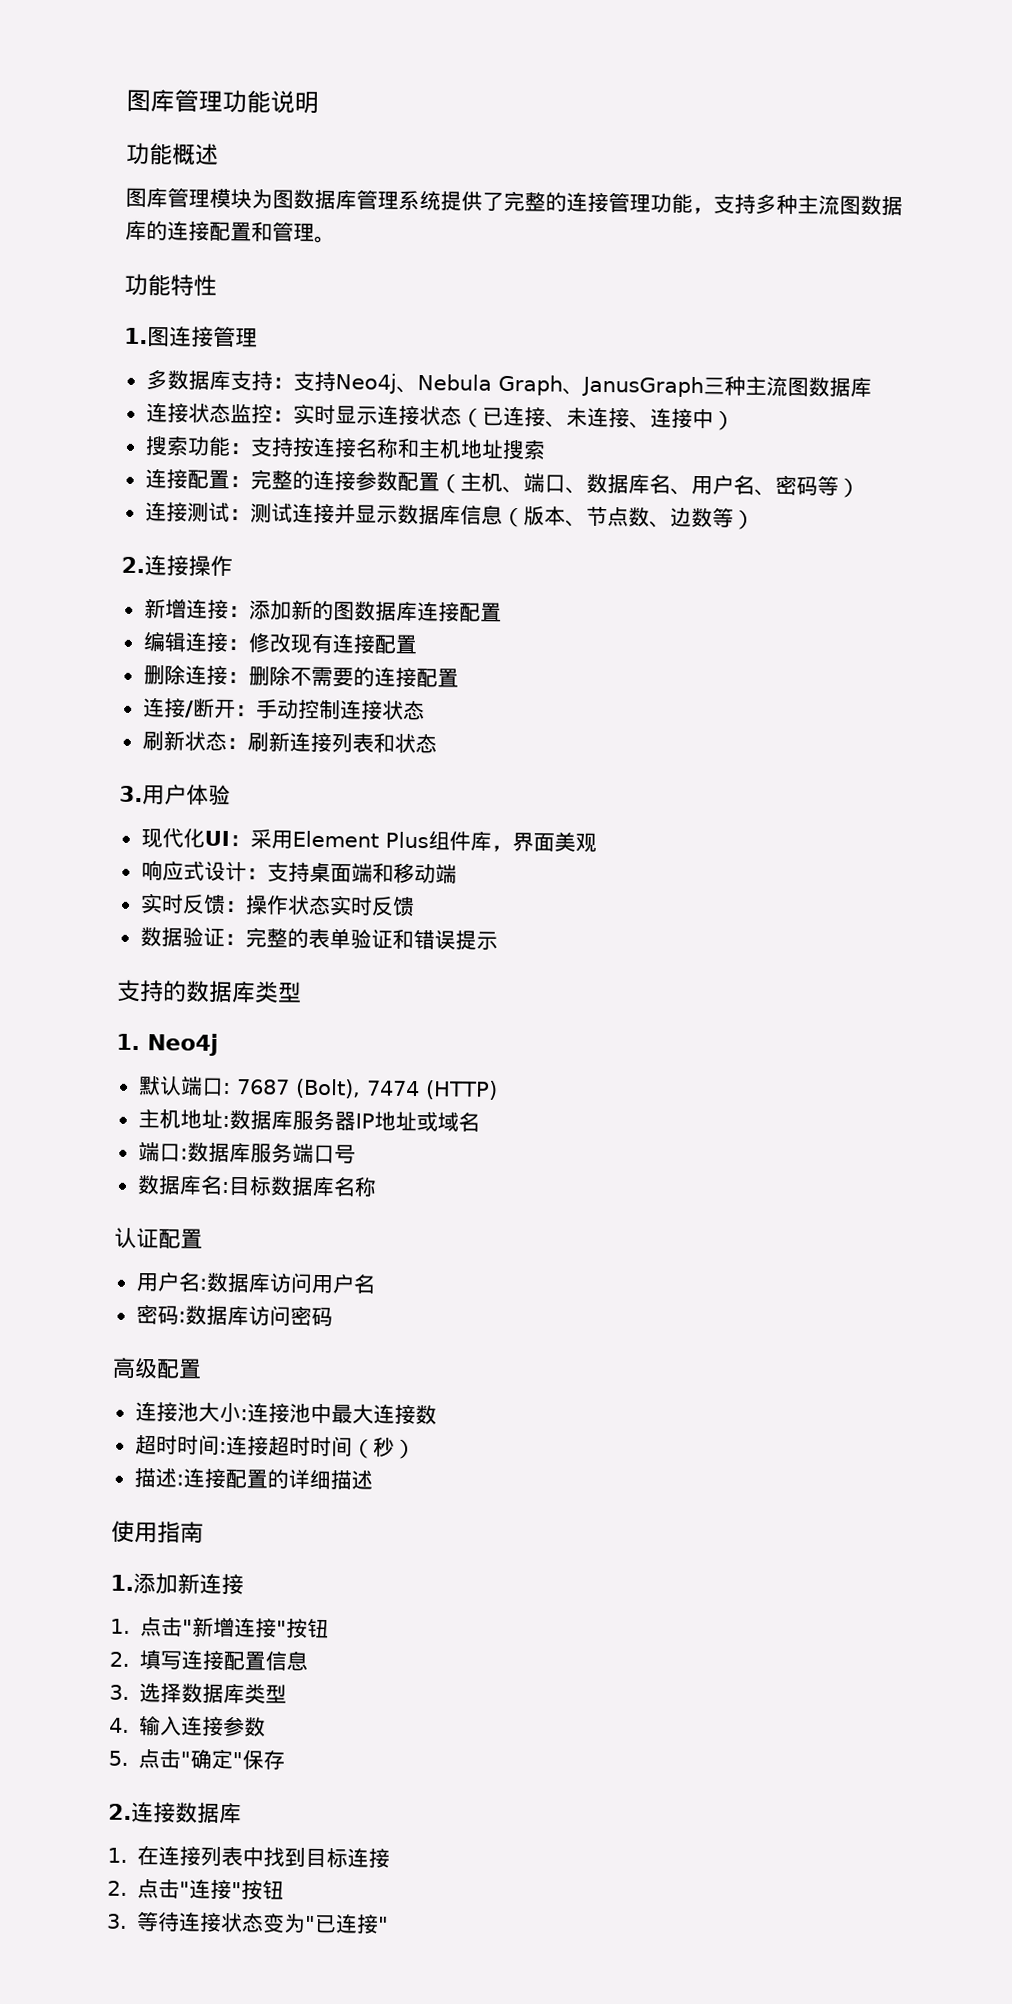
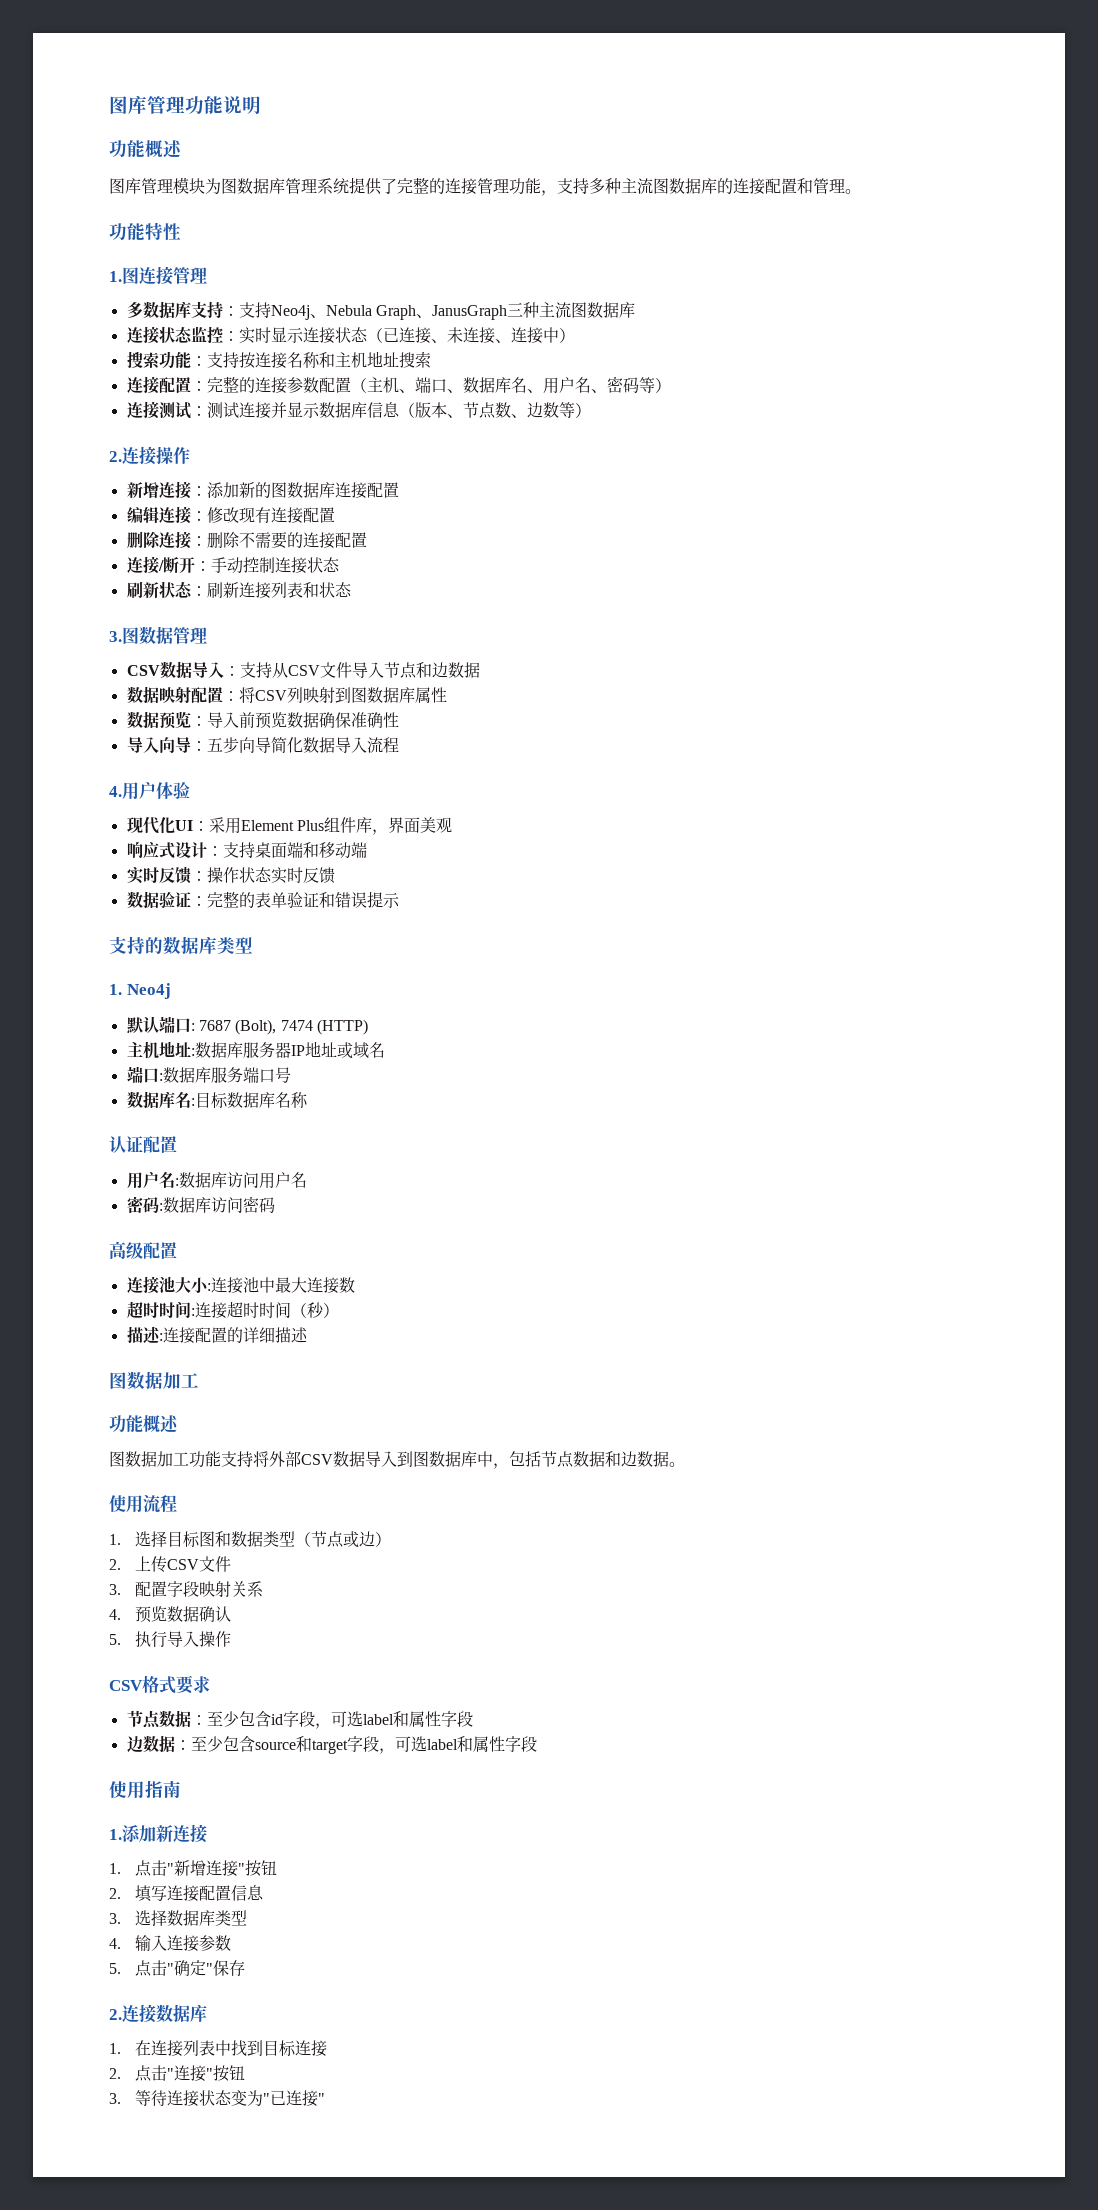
(143, 794) none -> [122,626,207,645] [126,661,480,679] [126,686,447,704] [126,711,399,729] [126,737,399,753] [109,786,122,797] 图数据管理 // CSV数据导入：支持从CSV文件导入节点和边数据 // 数据映射配置：将CSV列映射到图数据库属性 // 数据预览：导入前预览数据确保准确性 // 导入向导：五步向导简化数据导入流程 // 4.
(373, 1480) none -> [109,1371,199,1390] [109,1415,179,1433] [109,1451,685,1469] [109,1495,177,1513] [109,1531,391,1548] [109,1556,231,1573] [109,1581,263,1597] [109,1606,231,1623] [109,1631,231,1648] [109,1675,210,1694] [126,1710,473,1729] [126,1735,537,1754] // 图数据加工 // 功能概述 // 图数据加工功能支持将外部CSV数据导入到图数据库中，包括节点数据和边数据。 // 使用流程 // 1.选择目标图和数据类型（节点或边） // 2.上传CSV文件 // 3.配置字段映射关系 // 4.预览数据确认 // 5.执行导入操作 // CSV格式要求 // 节点数据：至少包含id字段，可选label和属性字段 // 边数据：至少包含source和target字段，可选label和属性字段

